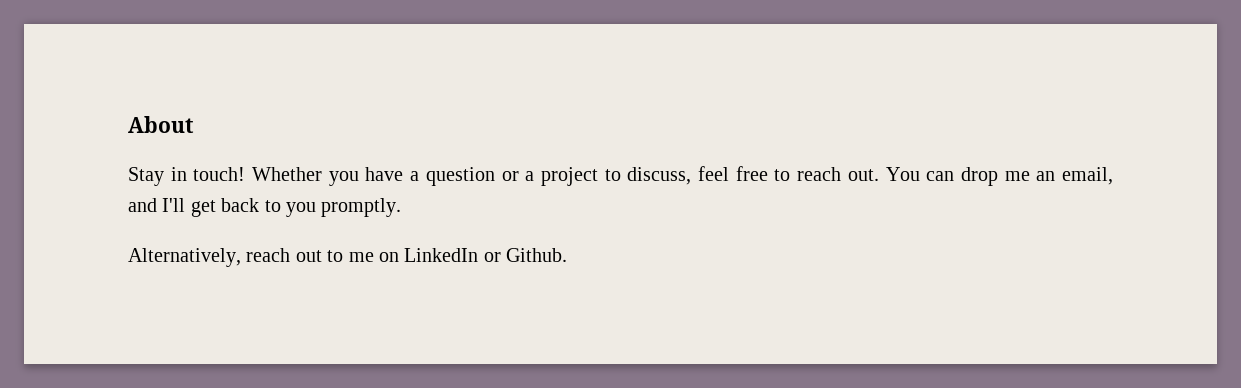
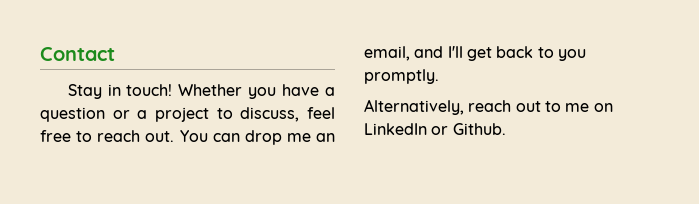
[128,116,194,133] About -> [40,47,115,61] Contact

